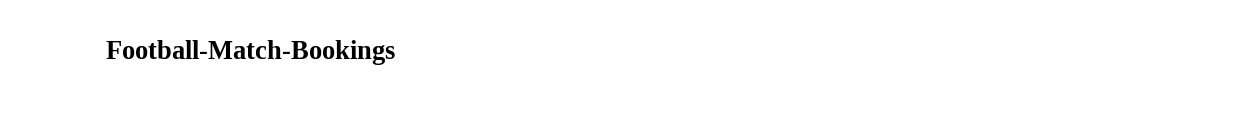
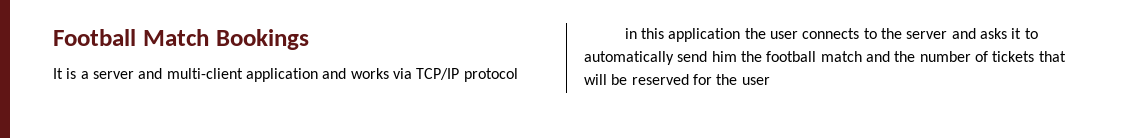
[106,40,395,65] Football-Match-Bookings -> [53,29,309,50] [53,68,518,82] [624,28,1038,42] [584,51,1066,65] [584,74,770,85] Football Match Bookings // It is a server and multi-client application and works via TCP/IP protocol // in this application the user connects to the server and asks it to automatically send him the football match and the number of tickets that will be reserved for the user

